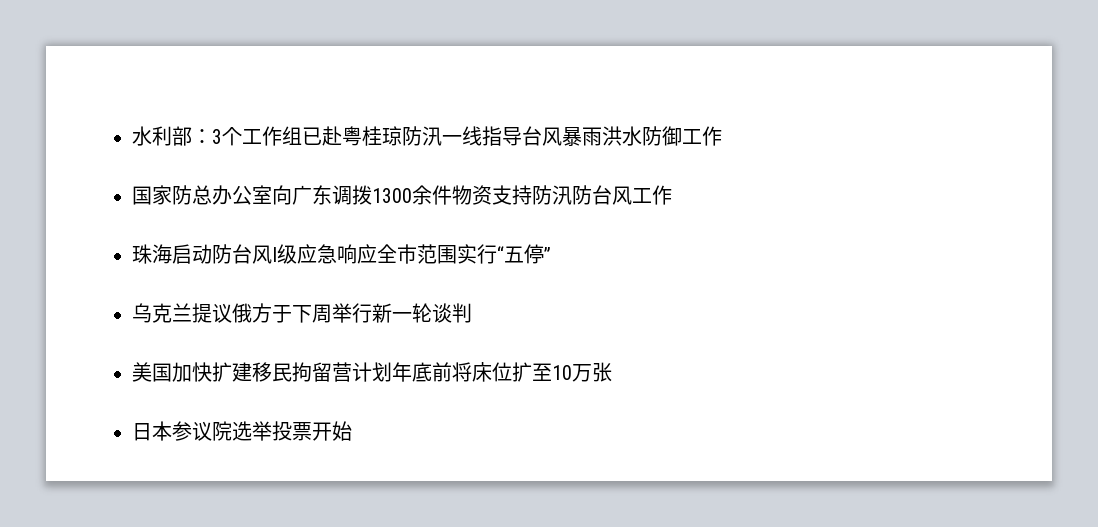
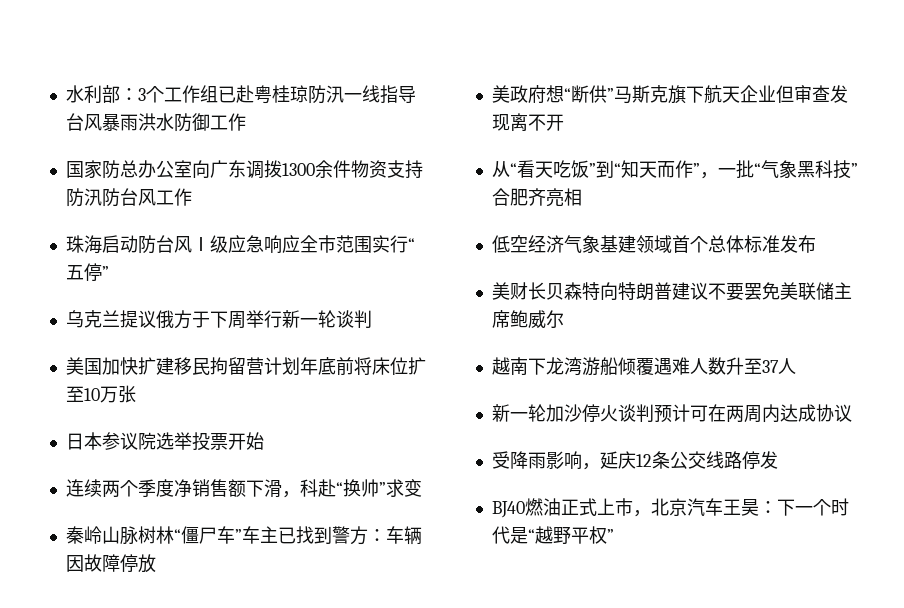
(352, 431) none -> [65,479,422,498] [65,526,422,545] [65,554,156,573] [491,85,848,104] [491,113,564,131] [491,160,858,179] [491,188,582,207] [491,235,816,253] [491,282,852,301] [491,310,564,328] [491,357,796,376] [491,404,852,423] [491,451,778,470] [491,498,849,518] [491,526,614,544] // 连续两个季度净销售额下滑，科赴“换帅”求变 // 秦岭山脉树林“僵尸车”车主已找到警方：车辆因故障停放 // 美政府想“断供”马斯克旗下航天企业但审查发现离不开 // 从“看天吃饭”到“知天而作”，一批“气象黑科技”合肥齐亮相 // 低空经济气象基建领域首个总体标准发布 // 美财长贝森特向特朗普建议不要罢免美联储主席鲍威尔 // 越南下龙湾游船倾覆遇难人数升至37人 // 新一轮加沙停火谈判预计可在两周内达成协议 // 受降雨影响，延庆12条公交线路停发 // BJ40燃油正式上市，北京汽车王昊：下一个时代是“越野平权”

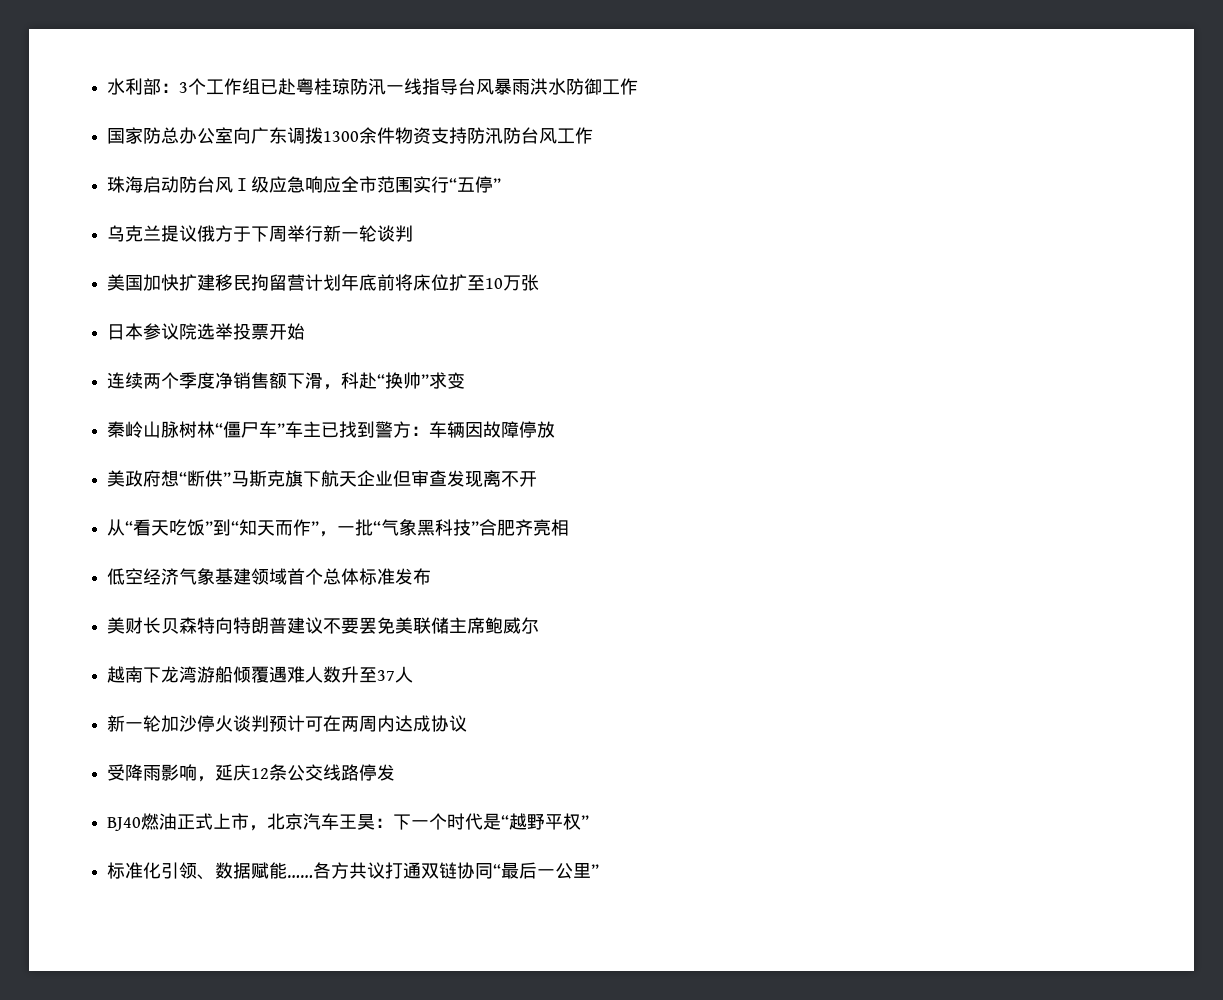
(614, 535) none -> [107,862,600,880] // 标准化引领、数据赋能……各方共议打通双链协同“最后一公里”

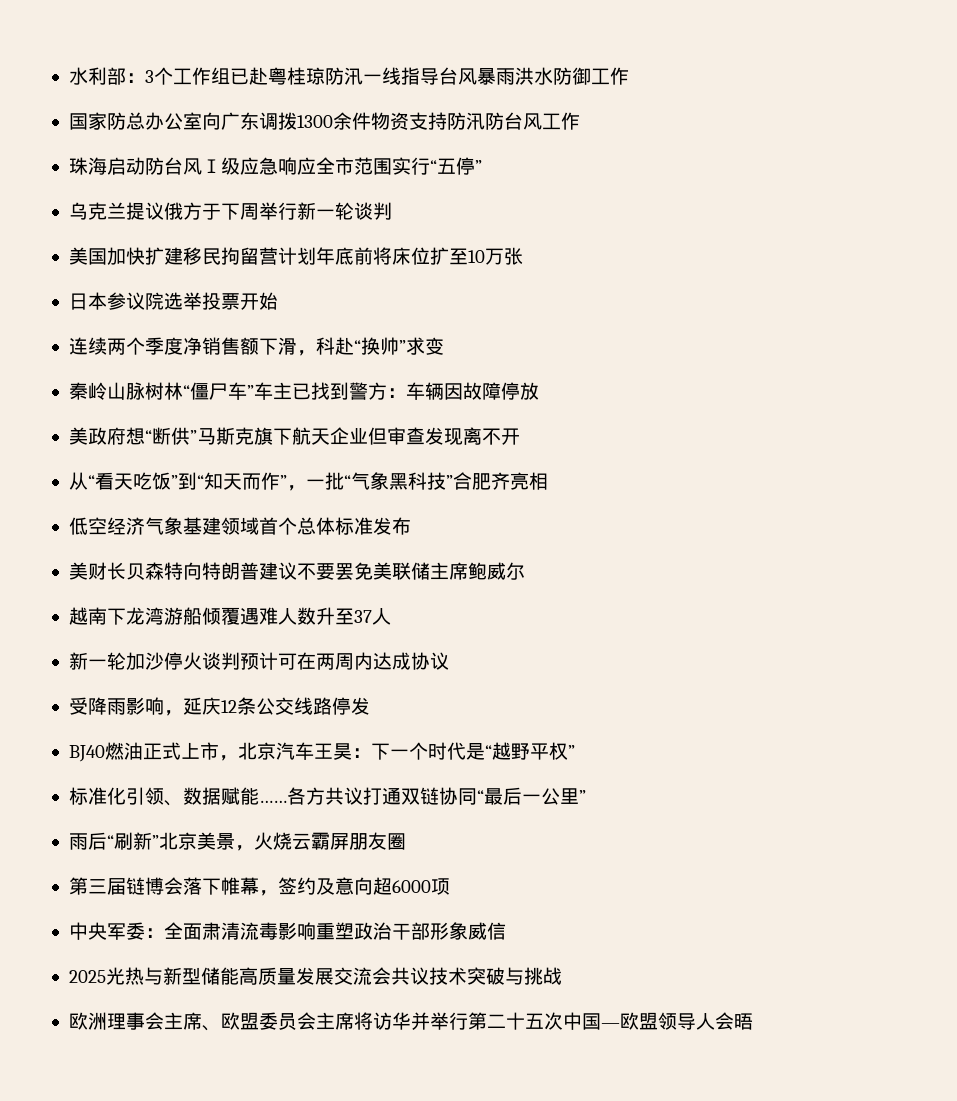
(600, 870) none -> [68,832,406,851] [68,877,450,896] [68,922,506,940] [68,967,562,985] [68,1012,753,1031] // 雨后“刷新”北京美景，火烧云霸屏朋友圈 // 第三届链博会落下帷幕，签约及意向超6000项 // 中央军委：全面肃清流毒影响重塑政治干部形象威信 // 2025光热与新型储能高质量发展交流会共议技术突破与挑战 // 欧洲理事会主席、欧盟委员会主席将访华并举行第二十五次中国—欧盟领导人会晤

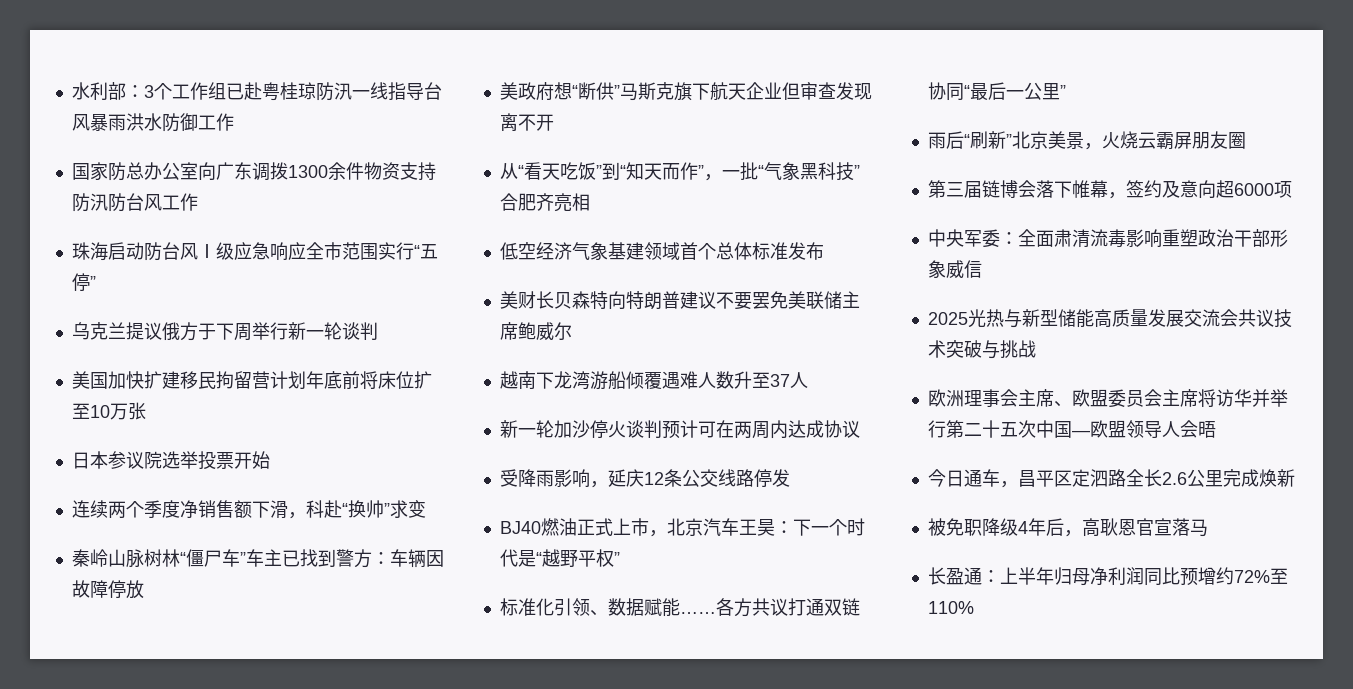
(753, 1021) none -> [927,469,1295,488] [927,518,1208,537] [927,567,1288,586] [927,601,974,614] // 今日通车，昌平区定泗路全长2.6公里完成焕新 // 被免职降级4年后，高耿恩官宣落马 // 长盈通：上半年归母净利润同比预增约72%至110%

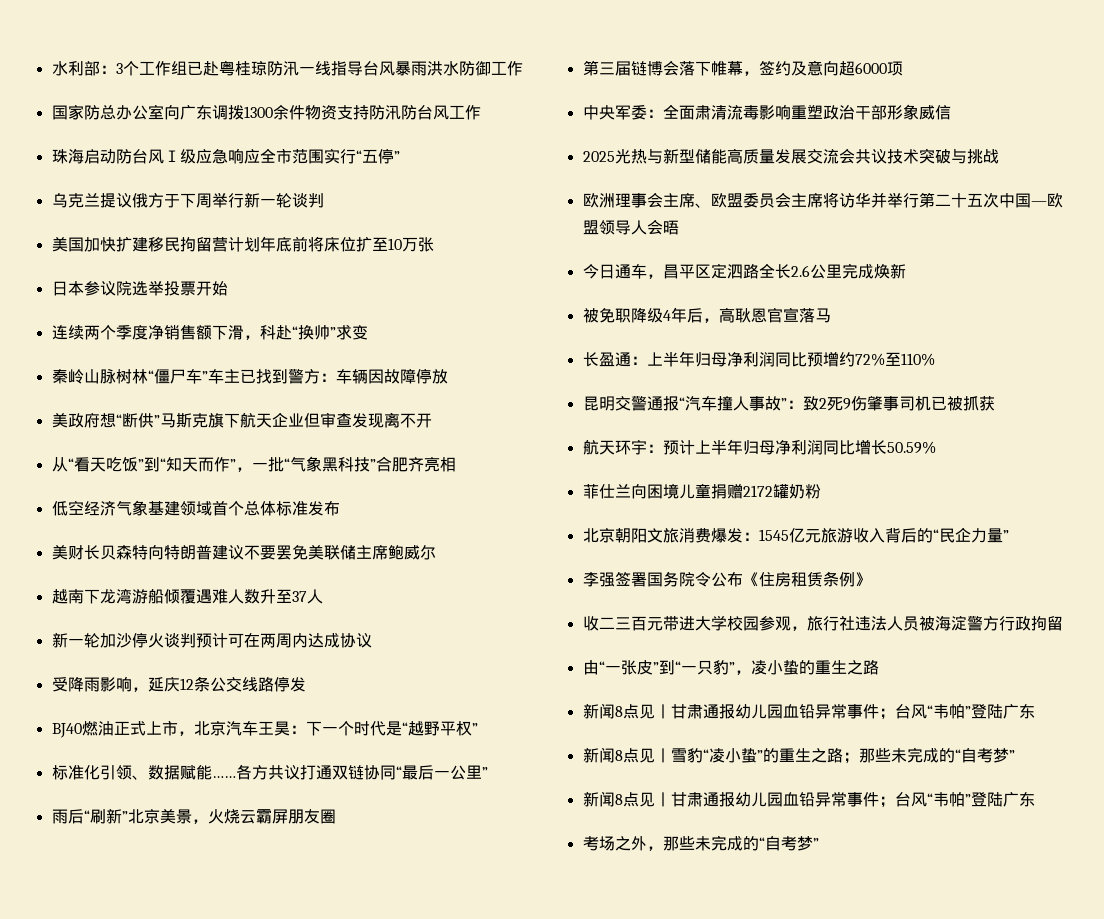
(974, 607) none -> [582,396,995,411] [582,439,936,455] [582,483,821,499] [582,527,1009,543] [582,571,871,587] [582,615,1063,631] [582,660,879,675] [582,703,1035,720] [582,747,1015,764] [582,791,1035,808] [582,835,819,851] // 昆明交警通报“汽车撞人事故”：致2死9伤肇事司机已被抓获 // 航天环宇：预计上半年归母净利润同比增长50.59% // 菲仕兰向困境儿童捐赠2172罐奶粉 // 北京朝阳文旅消费爆发：1545亿元旅游收入背后的“民企力量” // 李强签署国务院令公布《住房租赁条例》 // 收二三百元带进大学校园参观，旅行社违法人员被海淀警方行政拘留 // 由“一张皮”到“一只豹”，凌小蛰的重生之路 // 新闻8点见丨甘肃通报幼儿园血铅异常事件；台风“韦帕”登陆广东 // 新闻8点见丨雪豹“凌小蛰”的重生之路；那些未完成的“自考梦” // 新闻8点见丨甘肃通报幼儿园血铅异常事件；台风“韦帕”登陆广东 // 考场之外，那些未完成的“自考梦”

